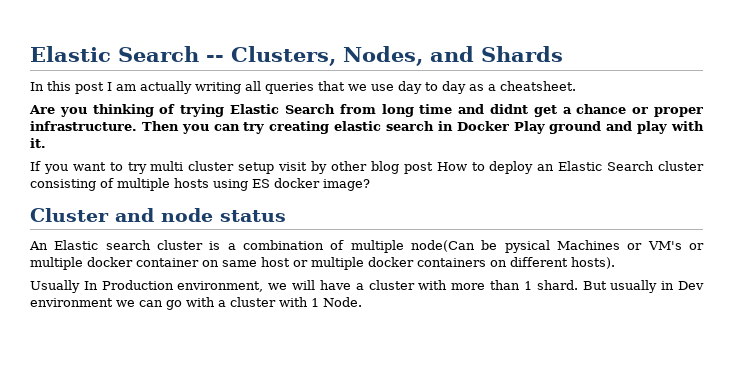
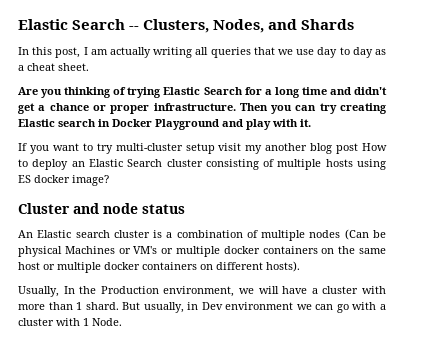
[75,82,104,94] post -> [55,47,81,58] post,
[500,81,576,91] cheatsheet. -> [27,63,89,71] cheat sheet.
[339,104,376,114] from -> [244,87,272,95] for a
[489,104,528,114] didnt -> [353,87,387,95] didn't
[334,121,382,131] elastic -> [18,119,55,127] Elastic
[513,121,602,134] Play ground -> [155,119,219,130] Playground
[150,161,367,174] multi cluster setup visit by other -> [115,143,308,154] multi-cluster setup visit my another
[410,240,550,253] node(Can be pysical -> [309,229,386,240] [18,246,62,257] nodes (Can be physical
[136,258,219,267] container on -> [262,246,356,254] containers on the
[30,280,98,293] Usually In -> [18,286,97,297] Usually, In the
[610,280,658,293] usually -> [143,302,184,313] usually,

